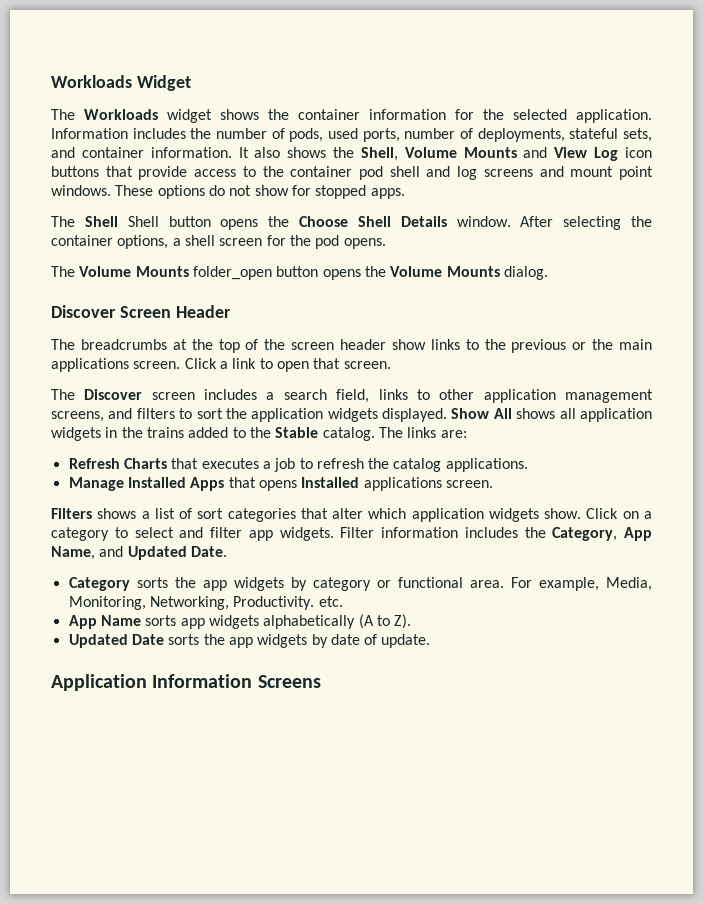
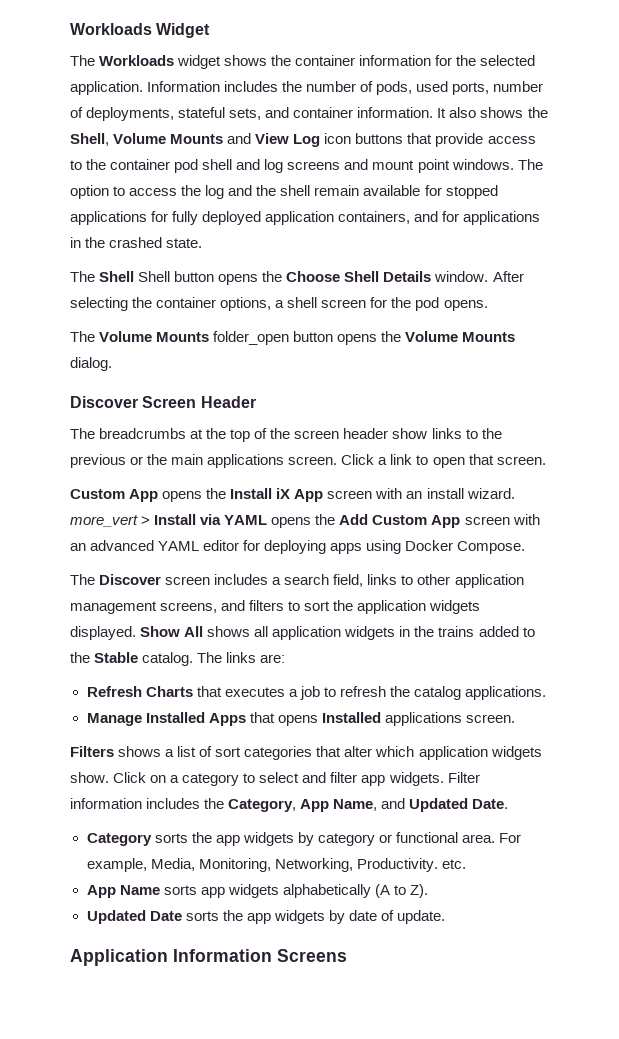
[115,185,405,199] These options do not show for stopped apps. -> [517,159,543,170] [70,185,498,199] [70,211,541,225] [70,237,203,248] The option to access the log and the shell remain available for stopped applications for fully deployed application containers, and for applications in the crashed state.
(391, 365) none -> [70,488,515,502] [70,514,540,528] [70,540,526,554] // Custom App opens the Install iX App screen with an install wizard. more_vert > Install via YAML opens the Add Custom App screen with an advanced YAML editor for deploying apps using Docker Compose.

